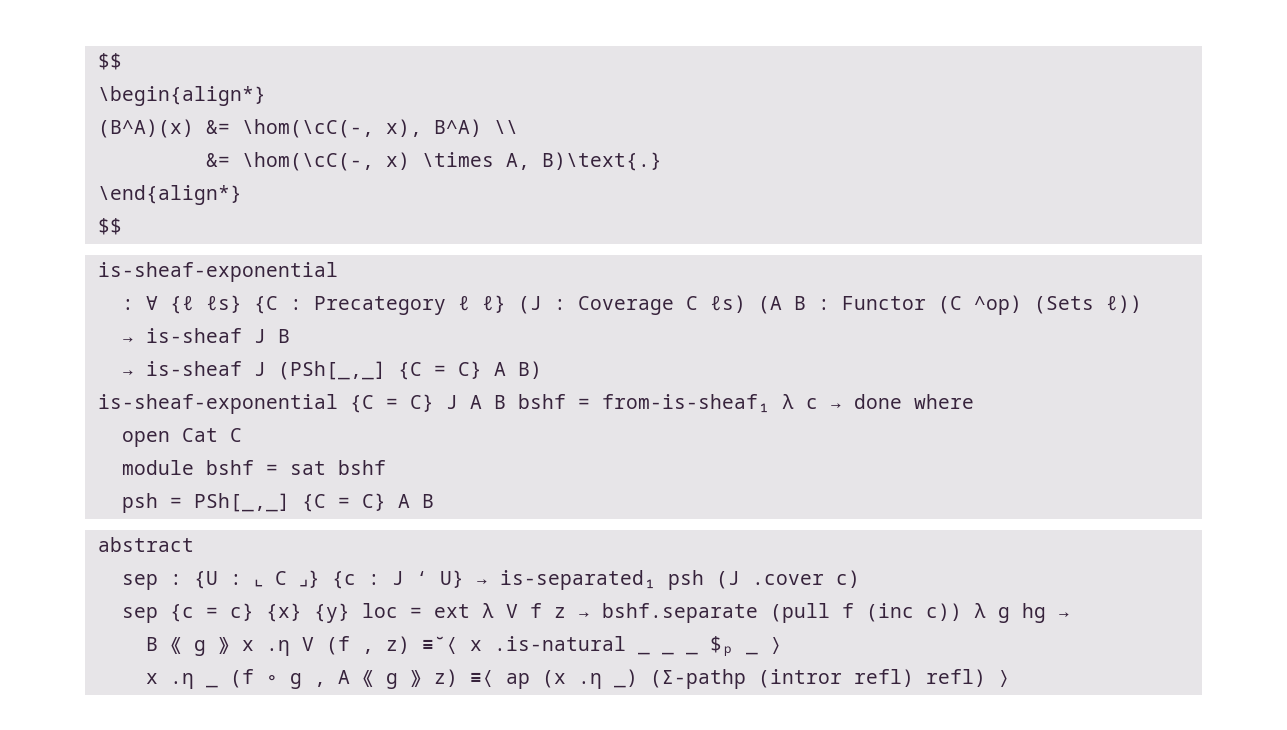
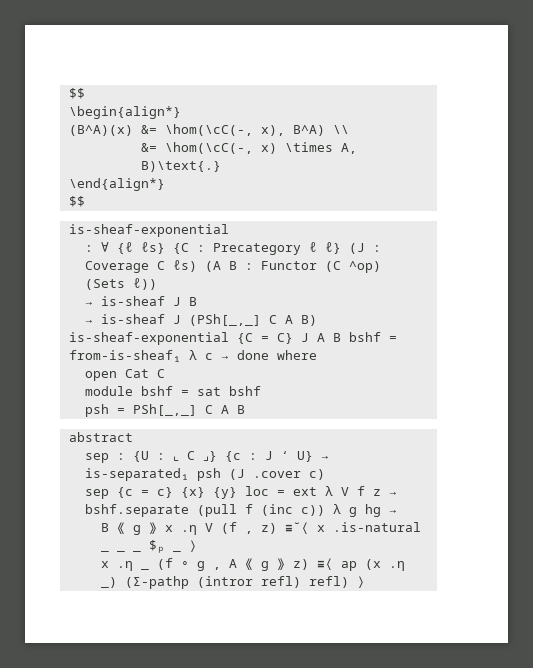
[397,361,482,380] {C = C} -> [268,315,277,324] C
[301,493,386,512] {C = C} -> [204,405,213,414] C

